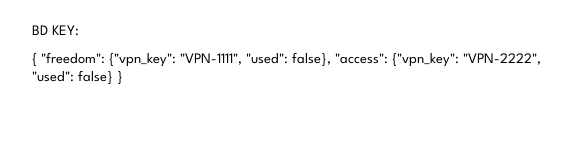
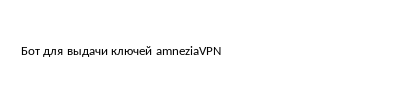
[32,25,79,36] [32,52,541,67] [32,70,123,85] BD KEY: // { "freedom": {"vpn_key": "VPN-1111", "used": false}, "access": {"vpn_key": "VPN-2222", "used": false} } -> [21,46,221,57] Бот для выдачи ключей amneziaVPN

